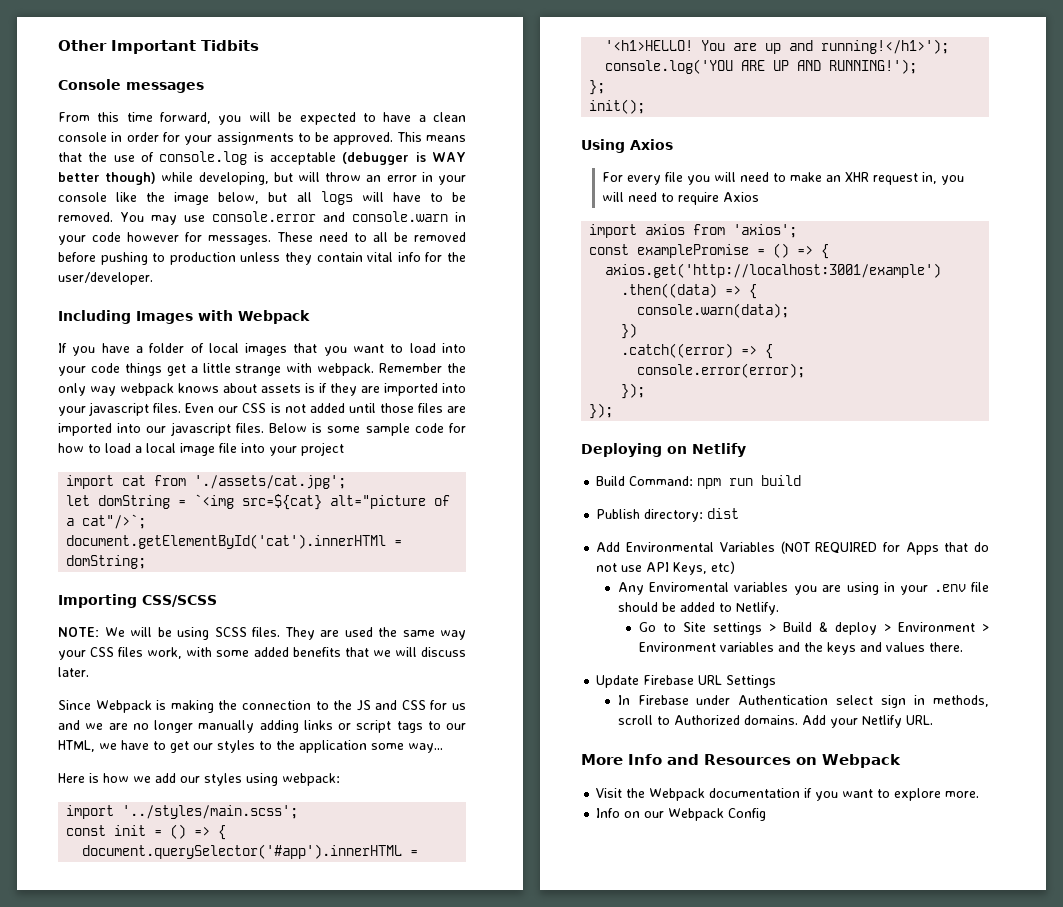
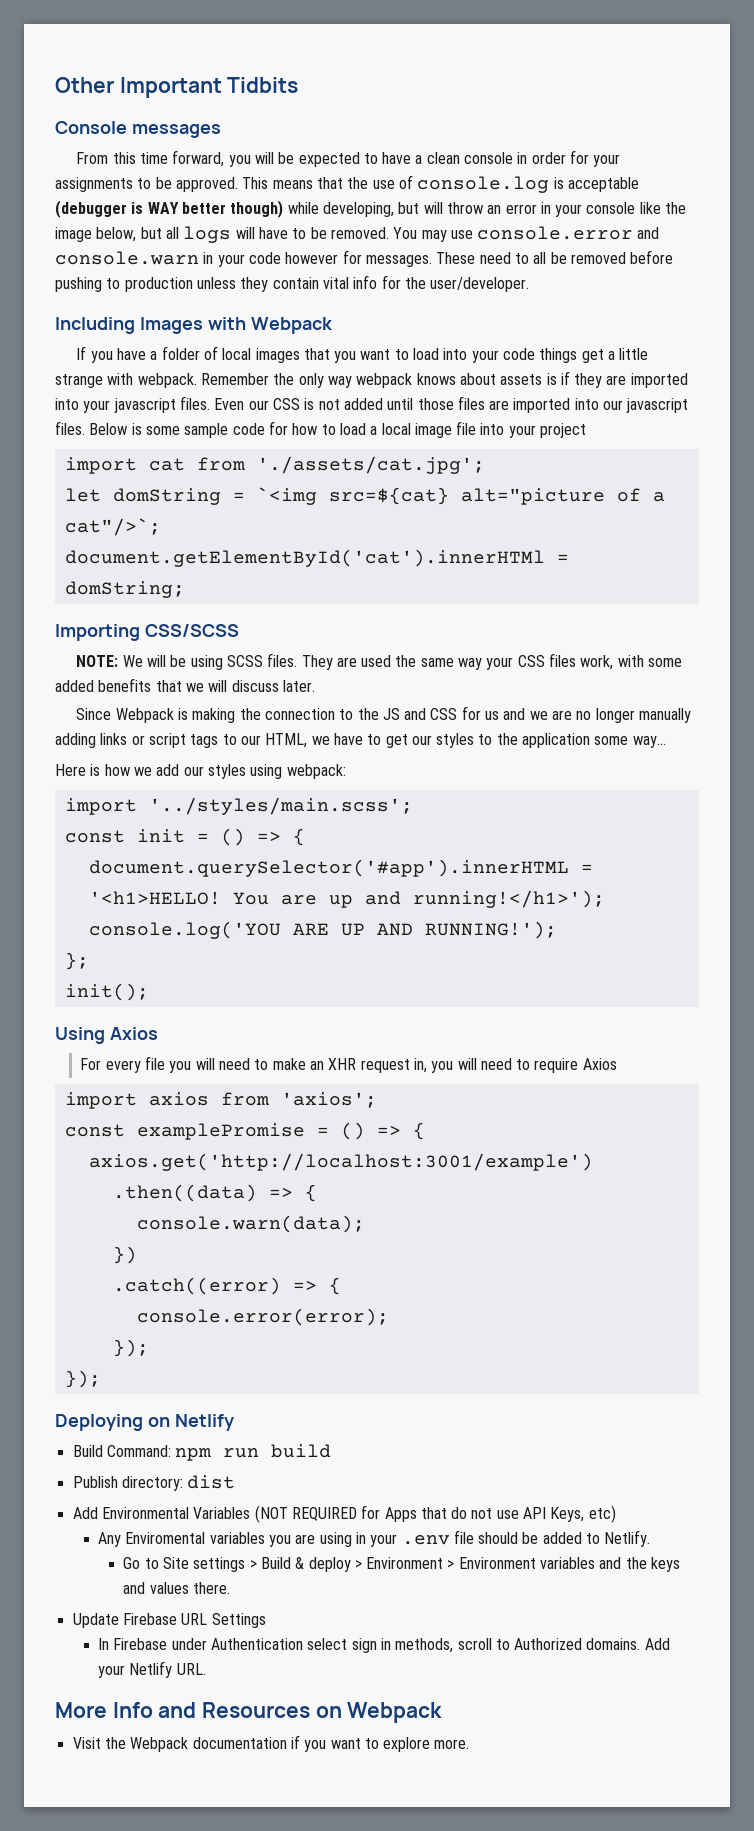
[596,808,767,821] // Info on our Webpack Config -> (470, 1744) none

